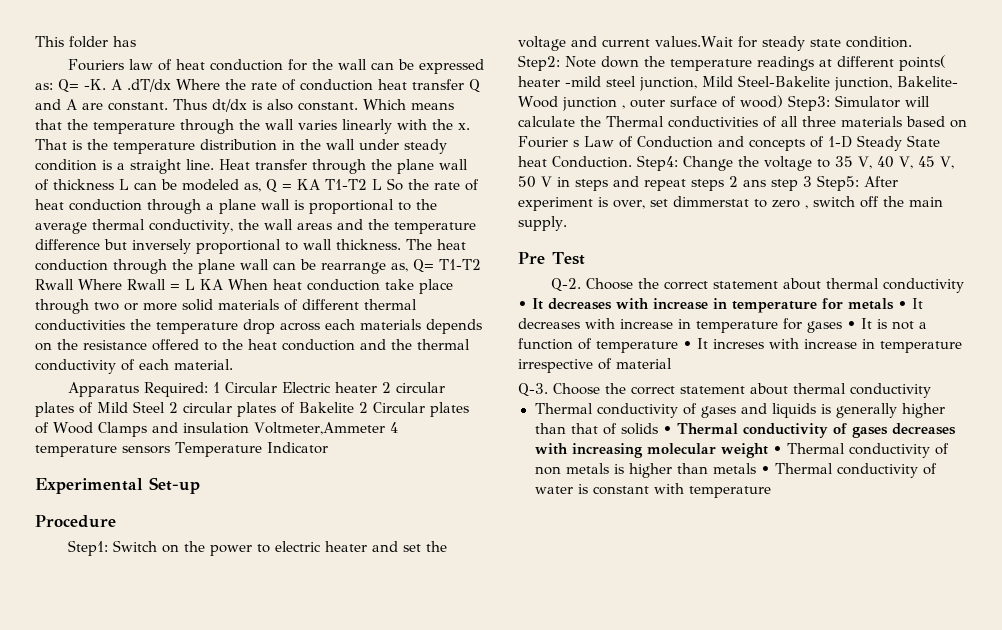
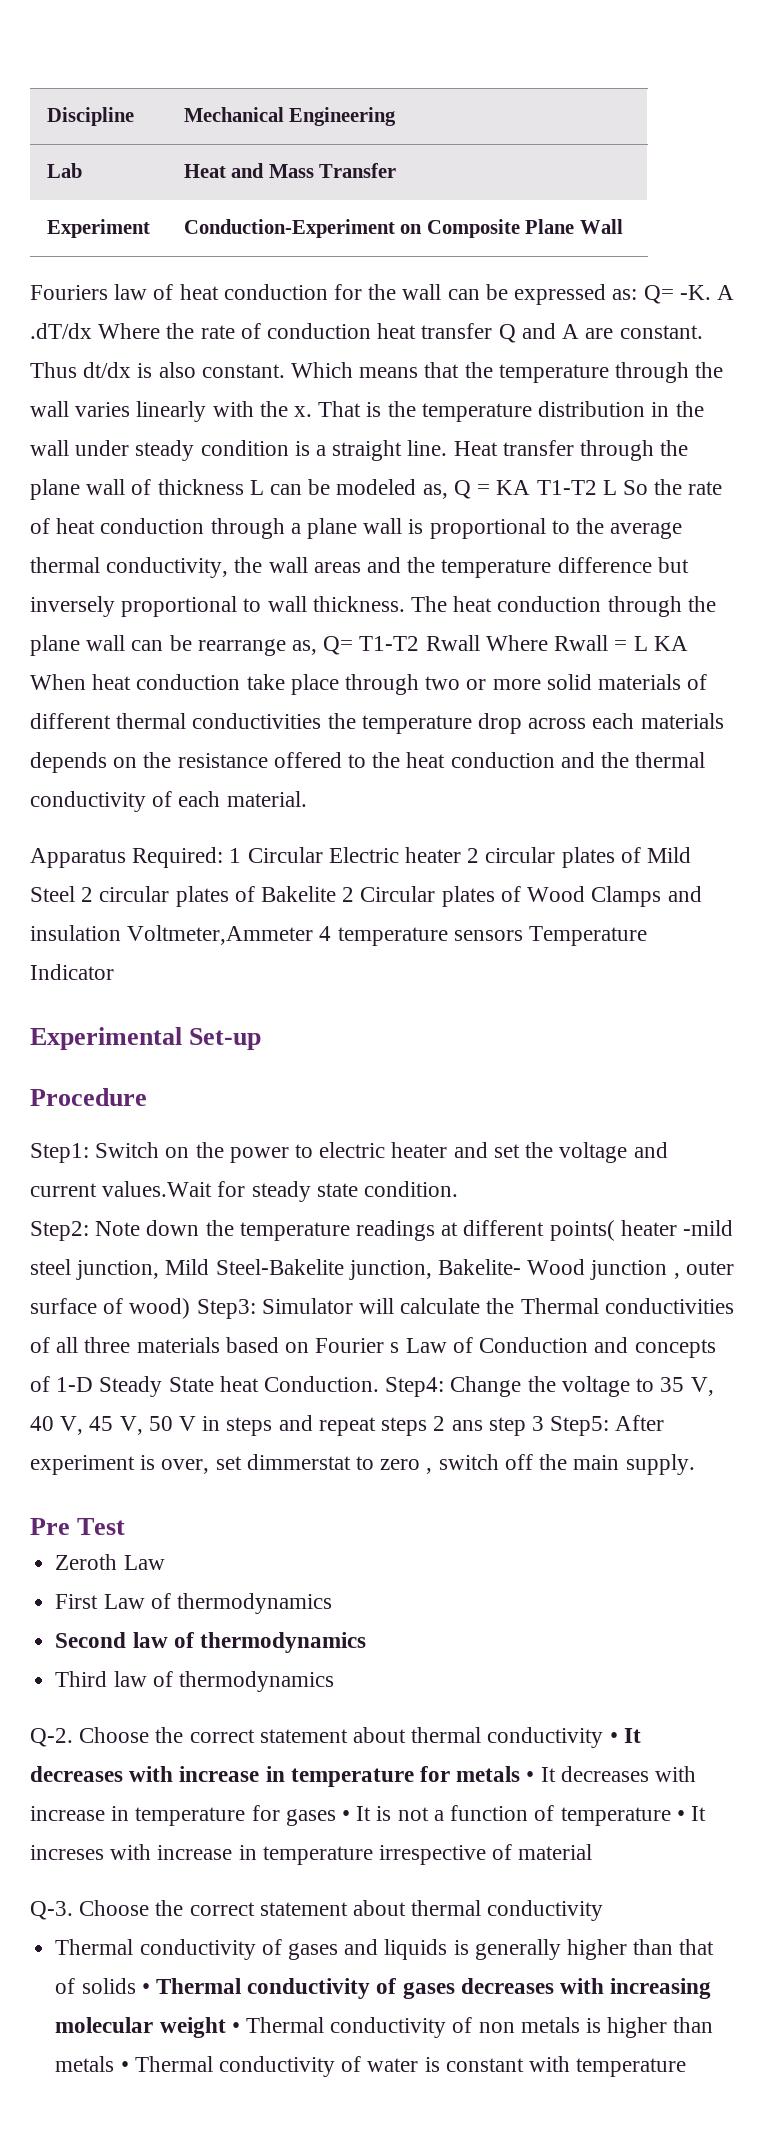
[35,36,136,48] This folder has -> [46,107,134,126] [183,107,397,126] [46,163,82,178] [183,163,397,178] [46,219,150,238] [183,219,623,238] Discipline | Mechanical Engineering // Lab | Heat and Mass Transfer // Experiment | Conduction-Experiment on Composite Plane Wall
(585, 258) none -> [55,1554,165,1570] [55,1593,332,1614] [55,1632,366,1653] [55,1671,334,1692] // Zeroth Law // First Law of thermodynamics // Second law of thermodynamics // Third law of thermodynamics

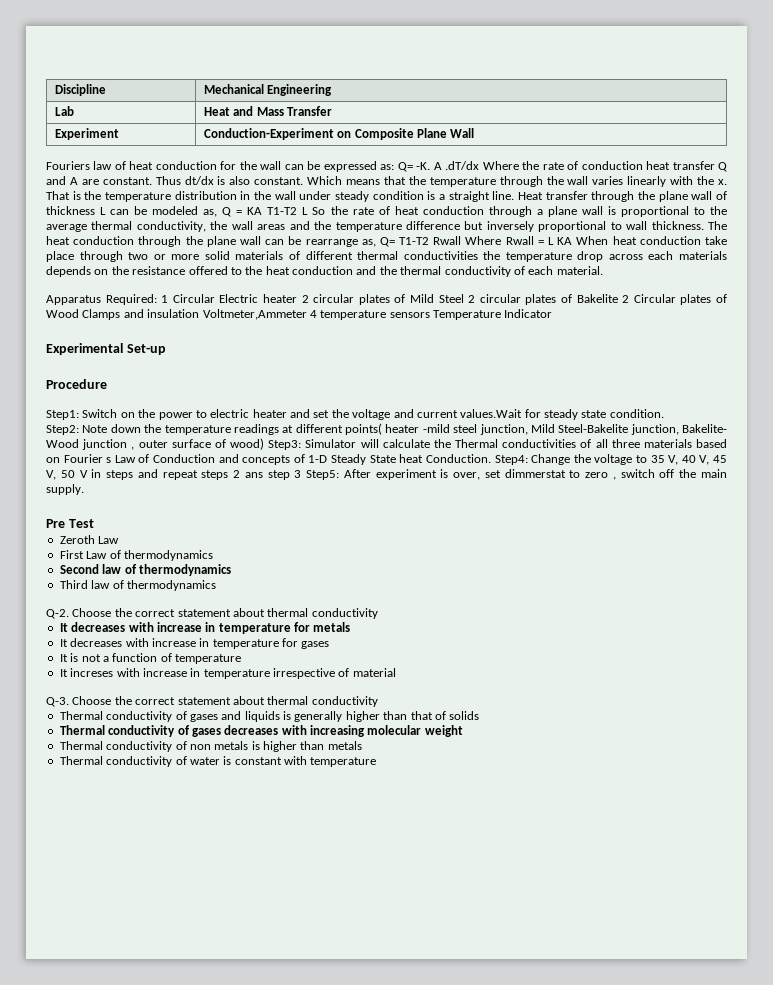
[609,1732,618,1743] • -> (378, 613) //
[526,1771,535,1782] • -> (351, 627) //
[342,1810,351,1821] • -> (330, 645) //
[676,1810,685,1821] • -> (241, 659) //
[141,1983,150,1994] • -> (480, 715) //
[231,2022,240,2033] • -> (463, 731) //
[120,2061,129,2072] • -> (362, 745) //

